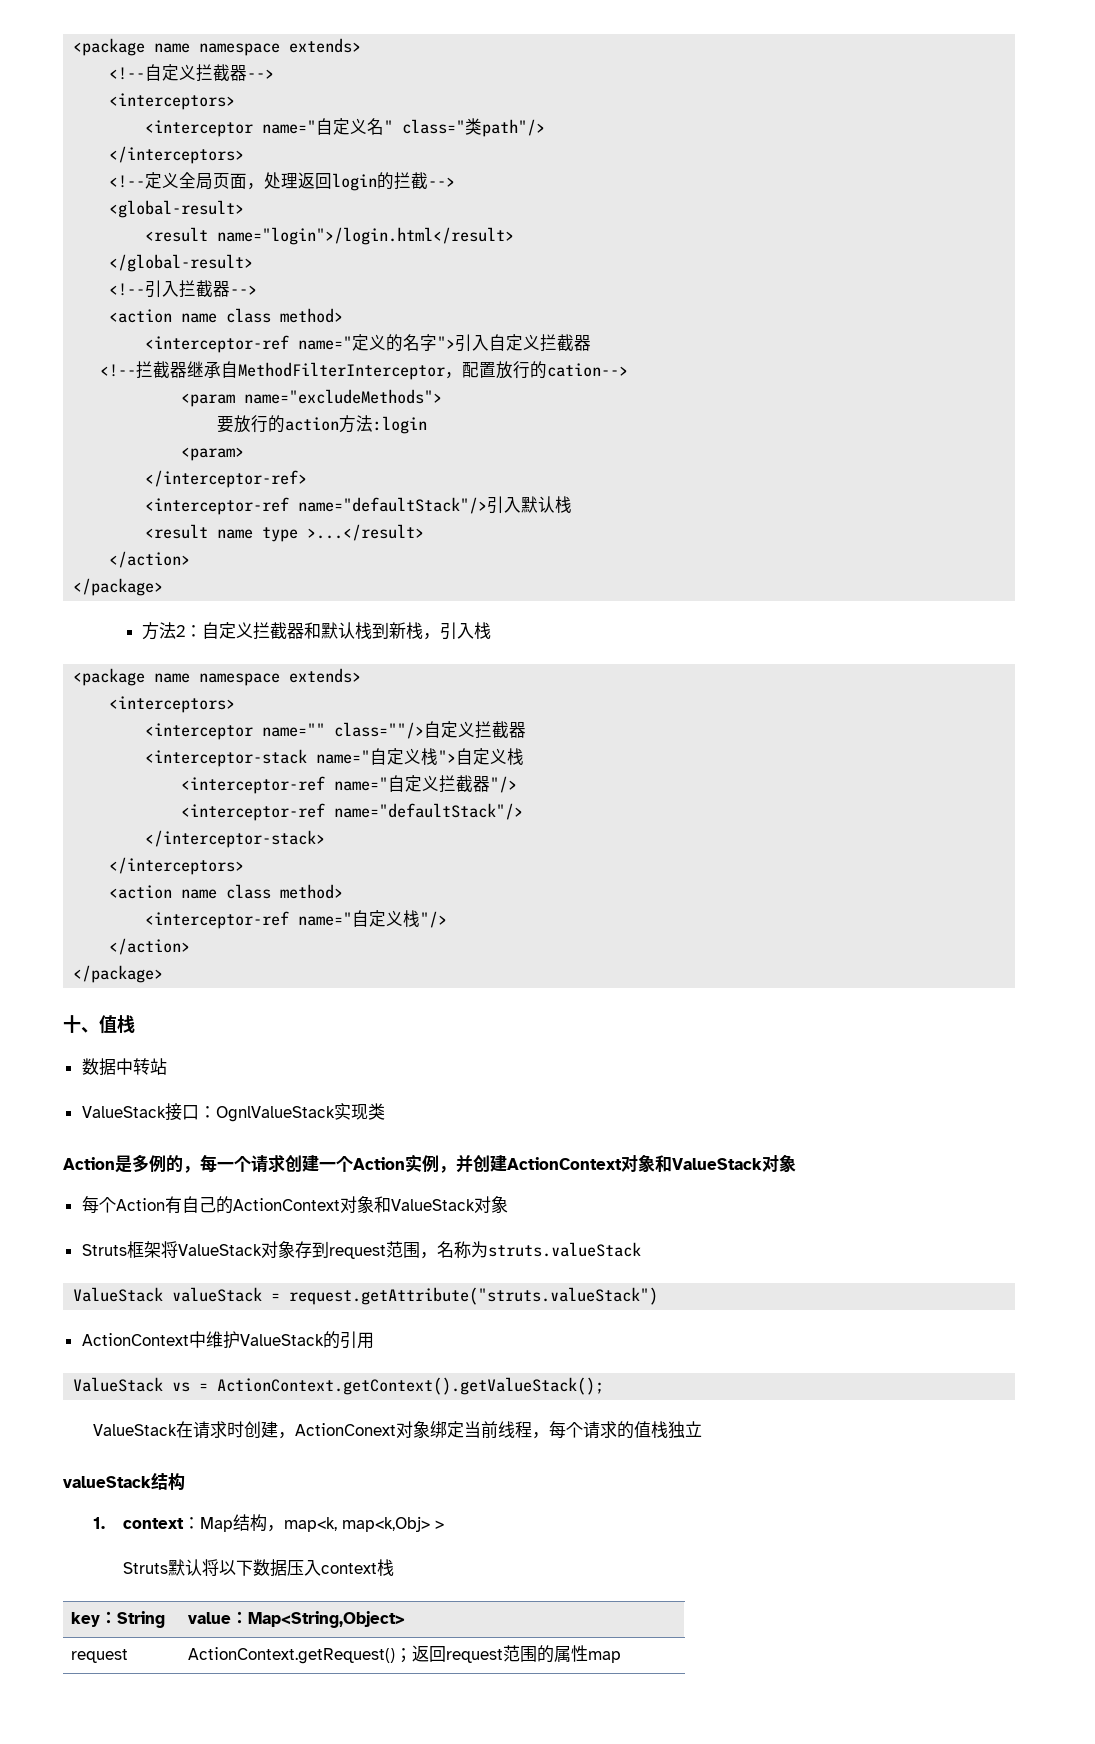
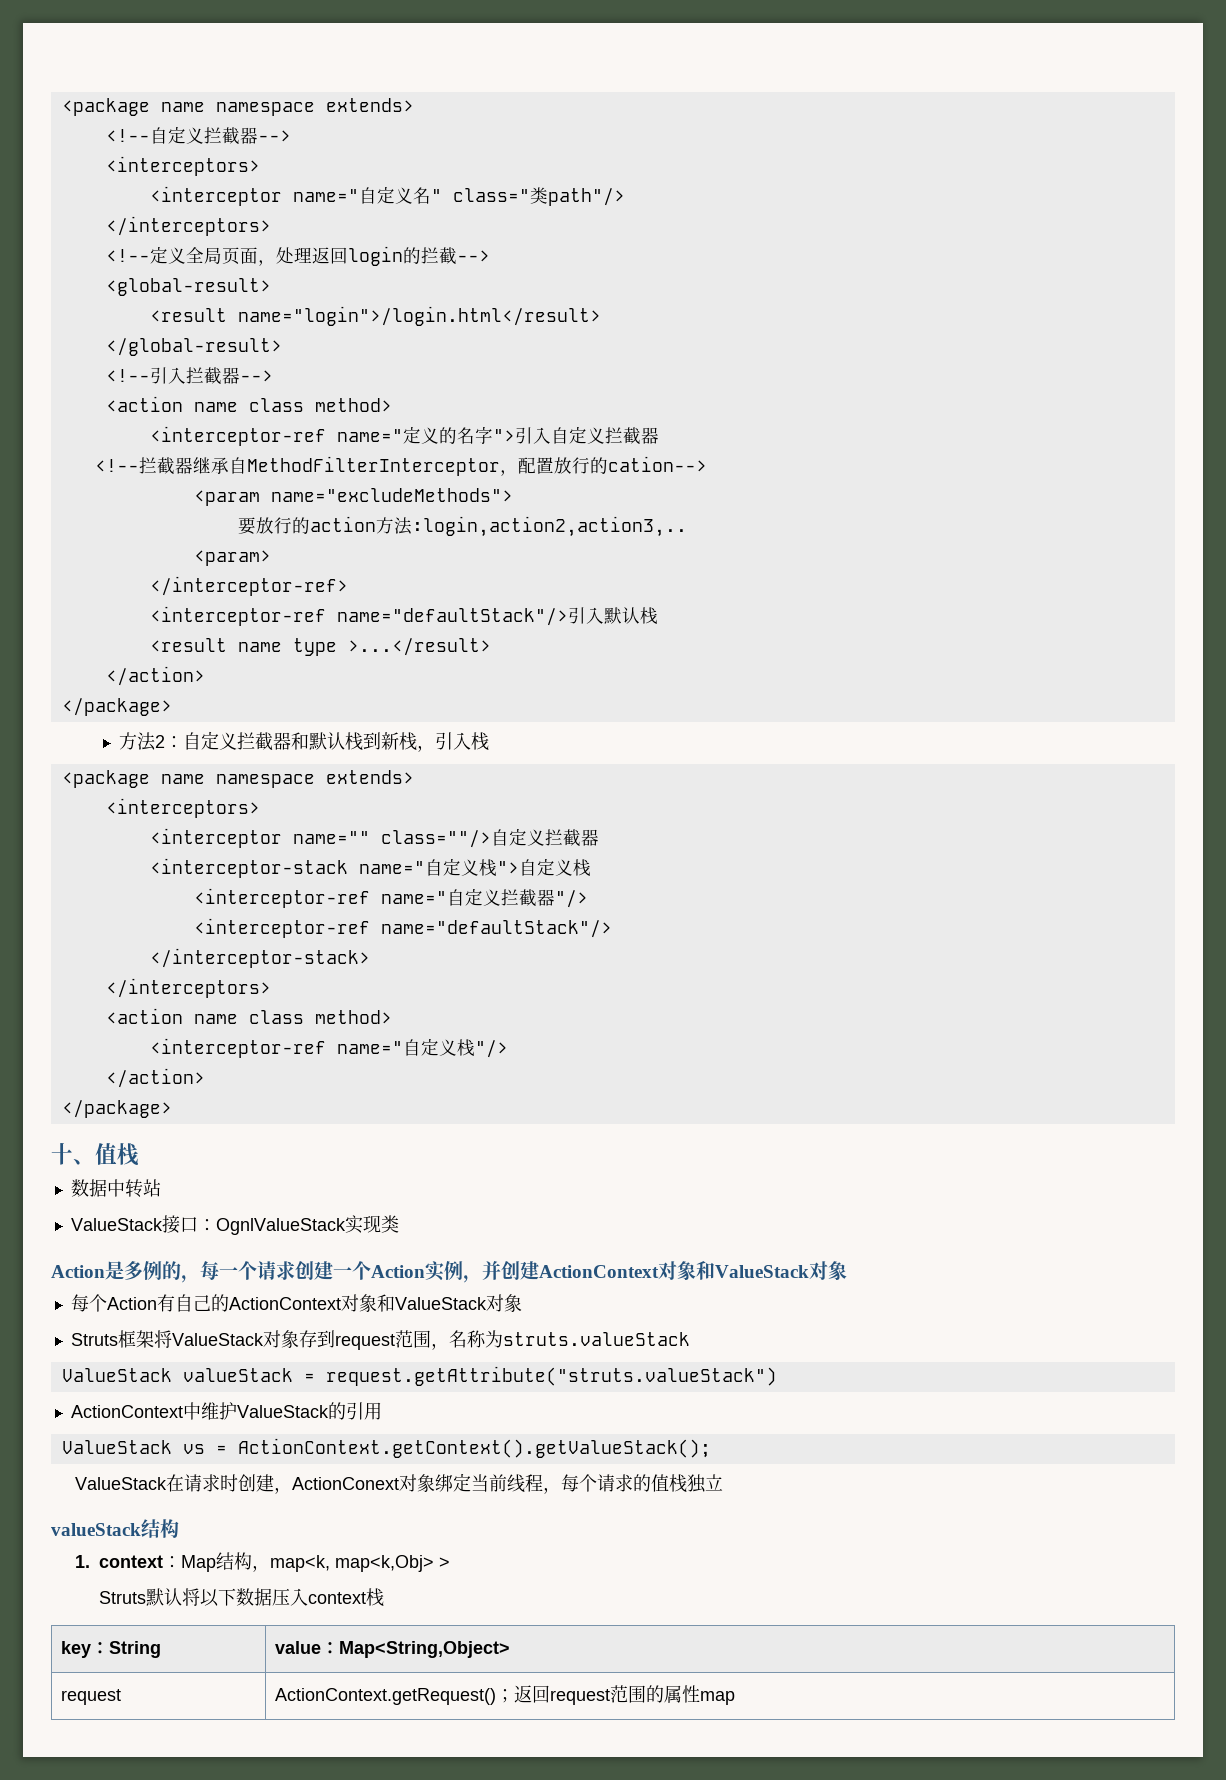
[373,416,428,434] :login -> [411,516,687,537] :login,action2,action3,..

